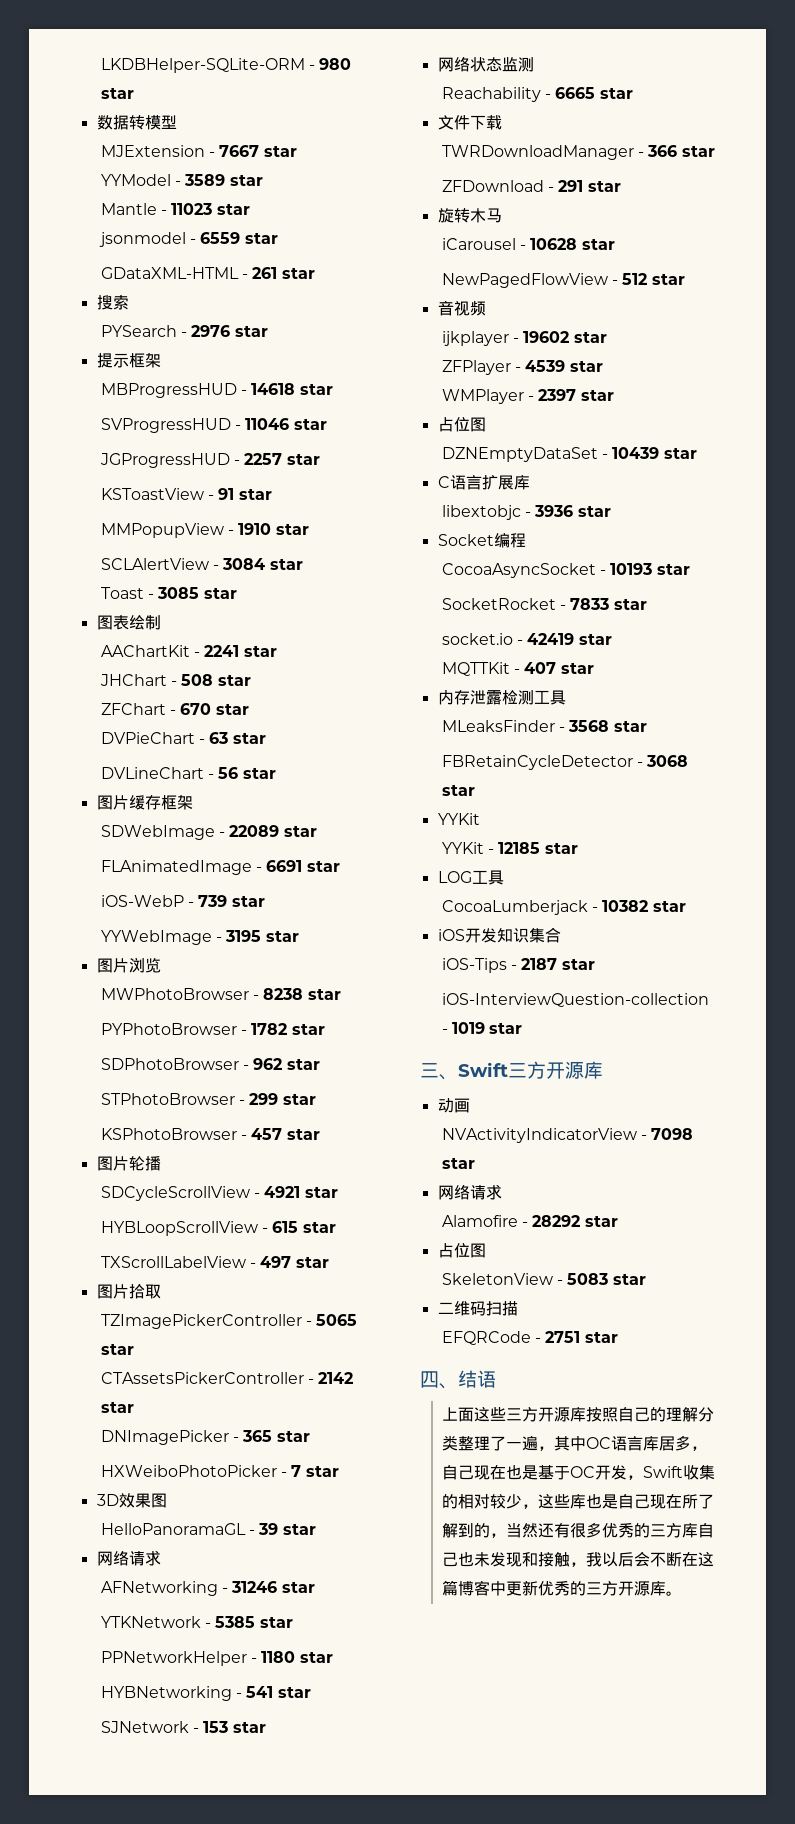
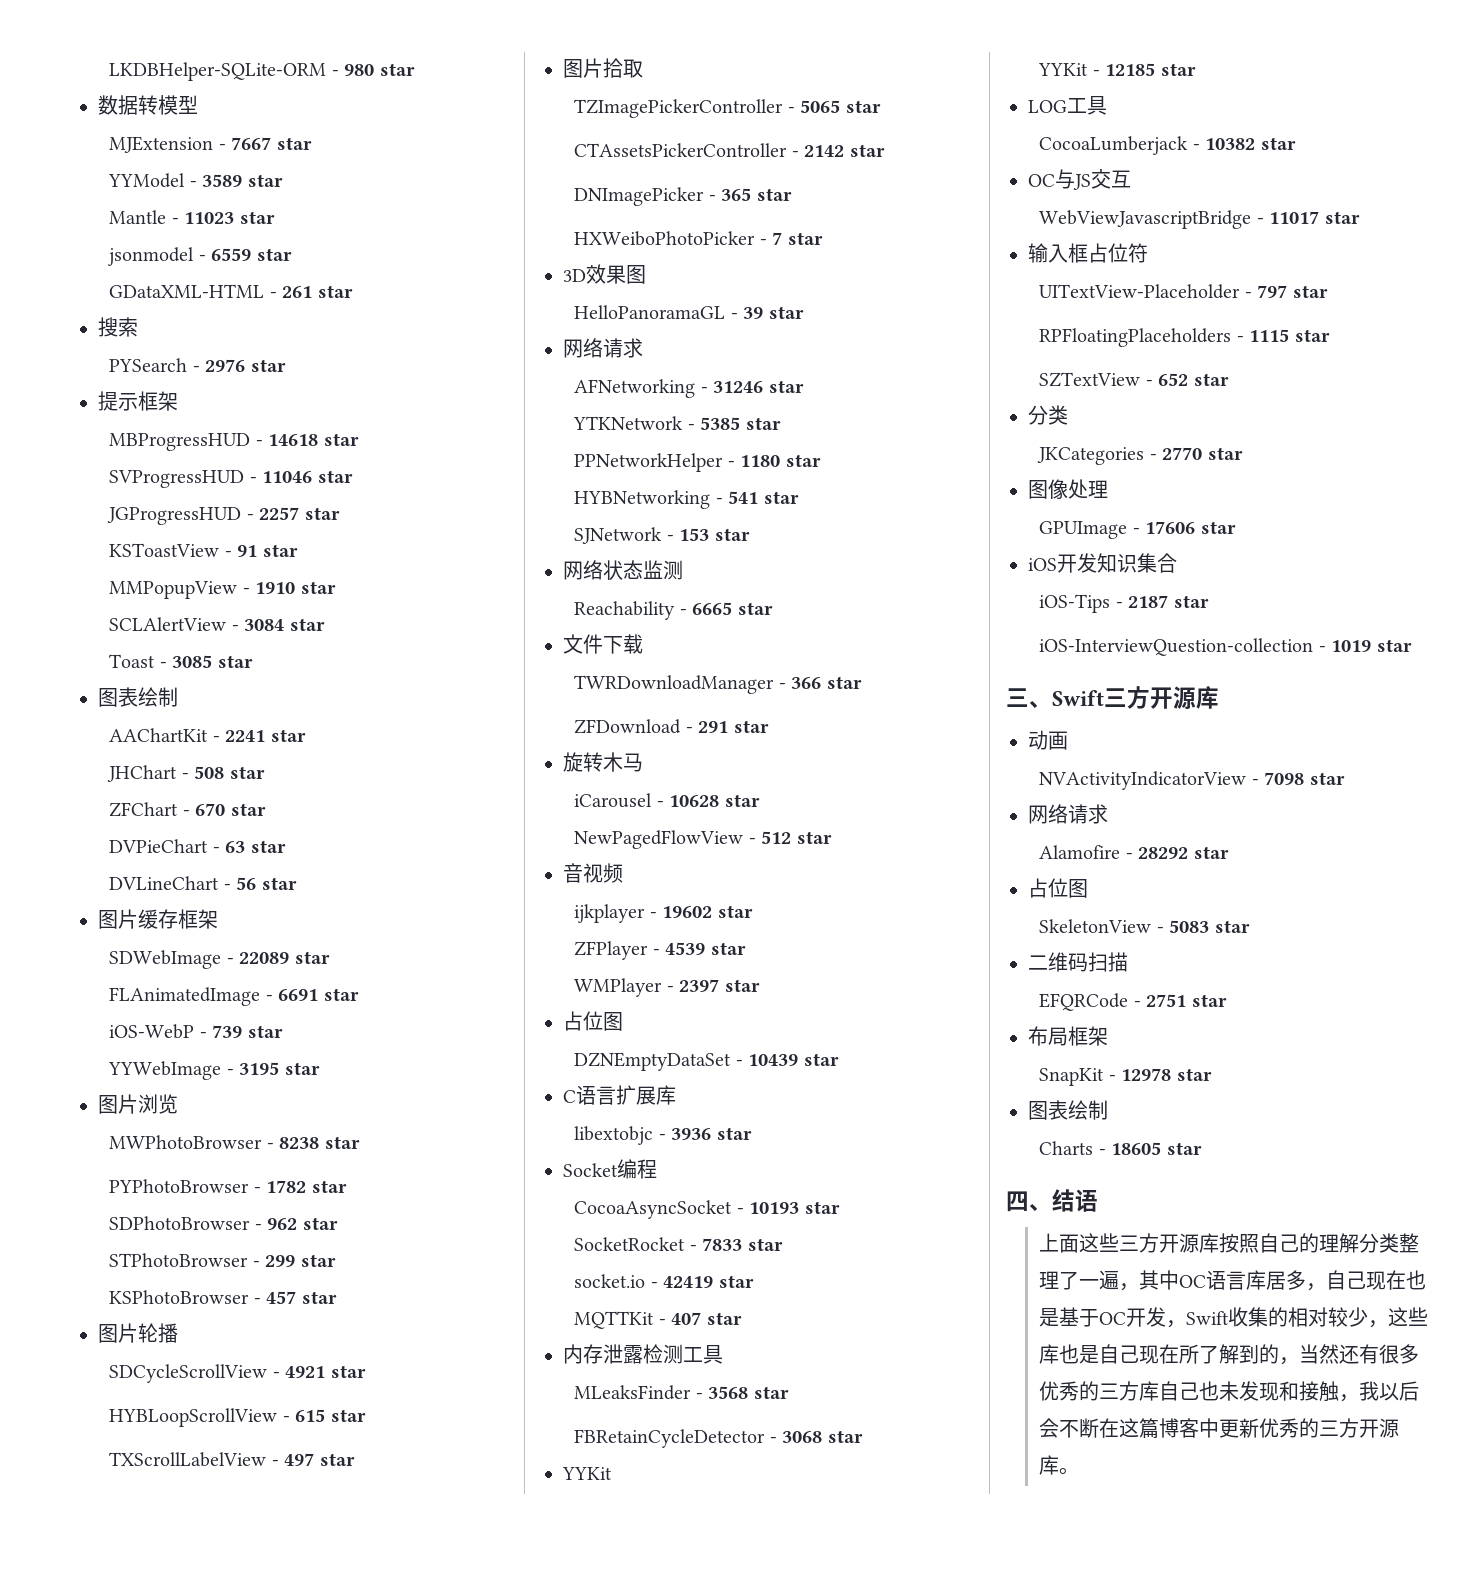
(686, 906) none -> [1028,169,1131,190] [1039,210,1360,229] [1028,243,1148,263] [1039,284,1328,299] [1039,328,1330,347] [1039,372,1229,387] [1028,405,1068,425] [1037,447,1243,465] [1028,479,1108,499] [1039,521,1236,539] // OC与JS交互 // WebViewJavascriptBridge - 11017 star // 输入框占位符 // UITextView-Placeholder - 797 star // RPFloatingPlaceholders - 1115 star // SZTextView - 652 star // 分类 // JKCategories - 2770 star // 图像处理 // GPUImage - 17606 star
(618, 1337) none -> [1028,1026,1108,1046] [1039,1068,1212,1086] [1028,1100,1108,1120] [1039,1141,1202,1155] // 布局框架 // SnapKit - 12978 star // 图表绘制 // Charts - 18605 star

